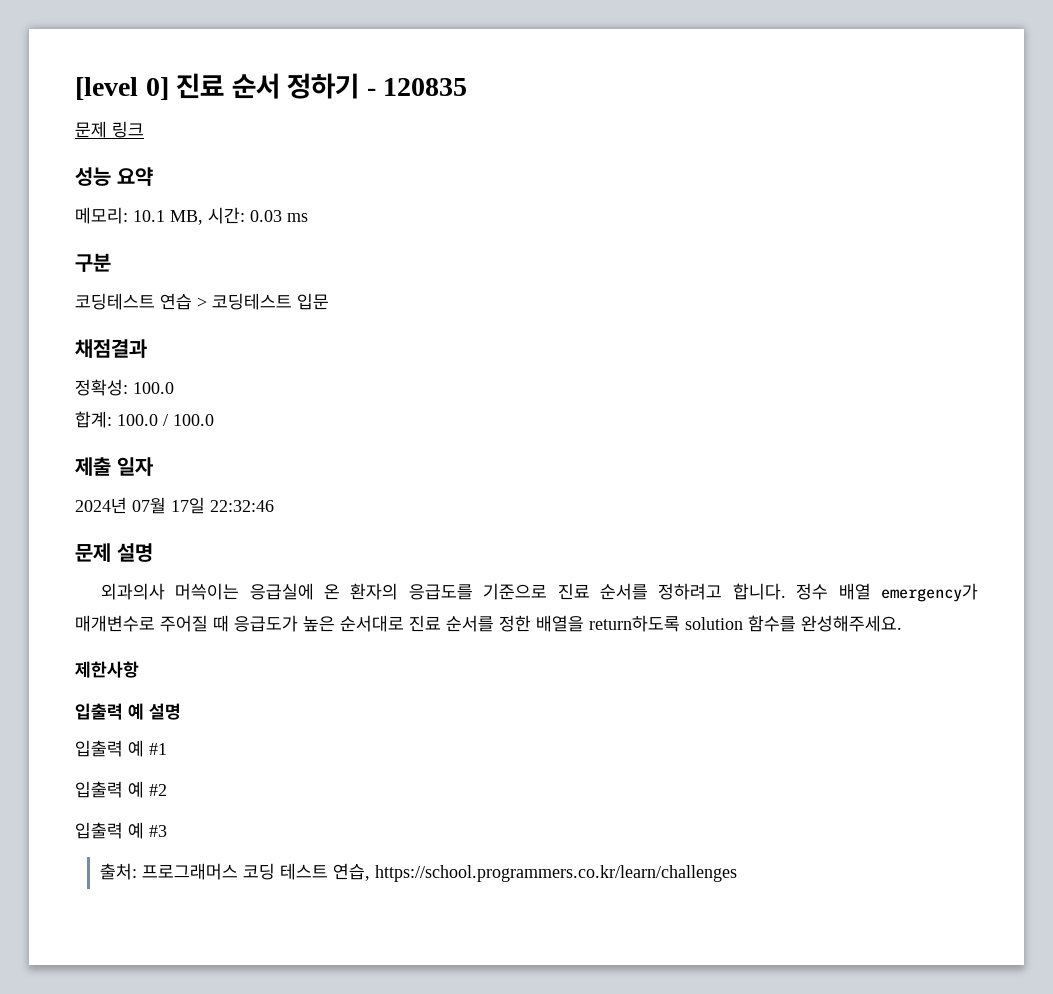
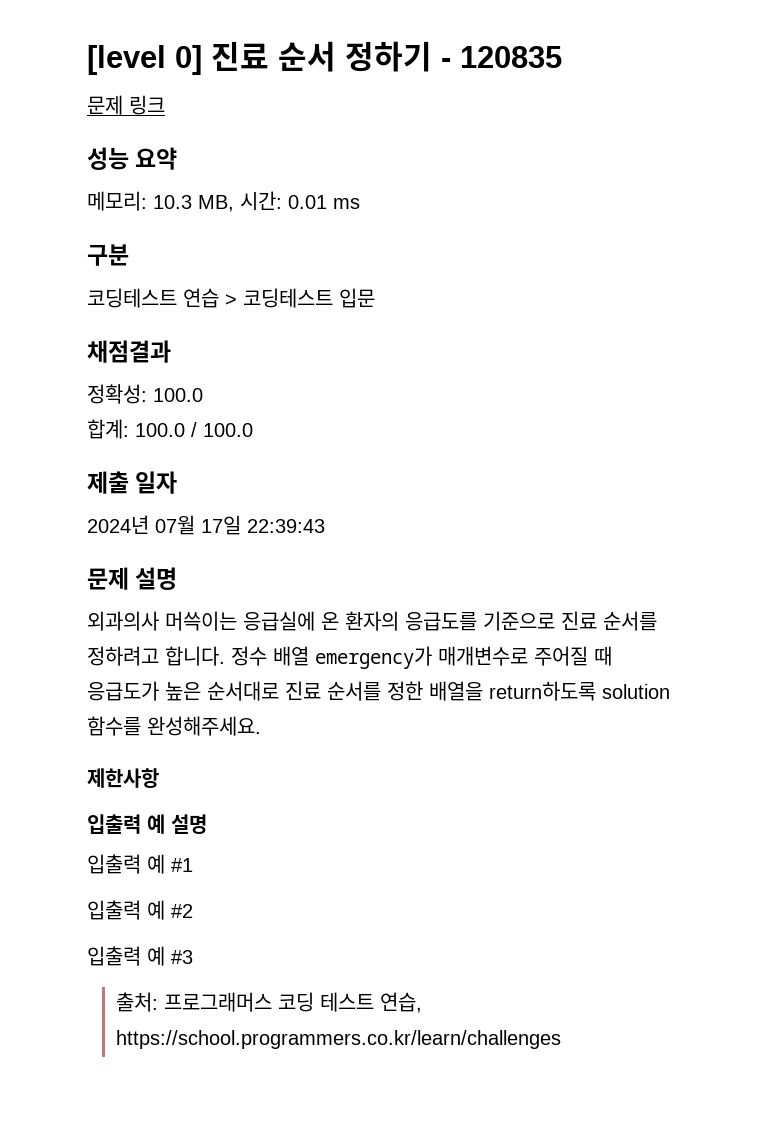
[133,210,165,222] 10.1 -> [153,195,192,209] 10.3
[250,210,282,222] 0.03 -> [288,195,327,209] 0.01
[210,500,274,512] 22:32:46 -> [247,519,325,533] 22:39:43

